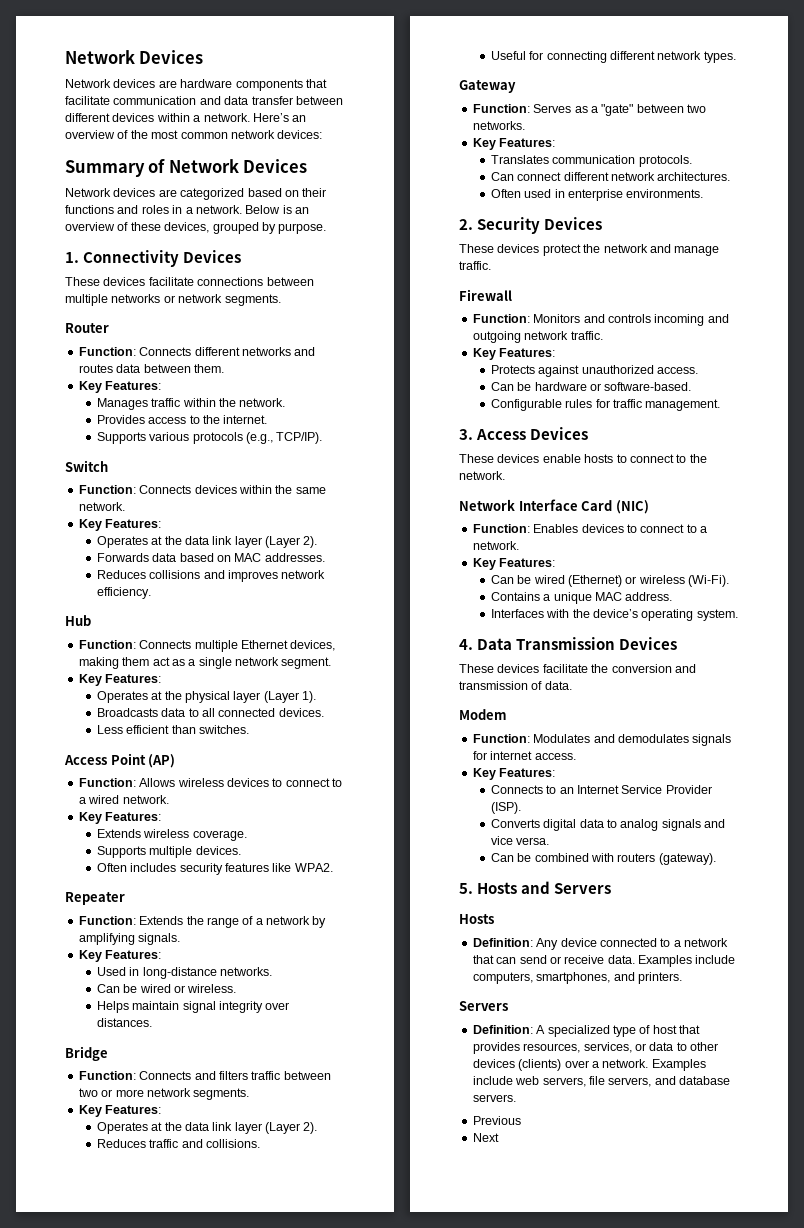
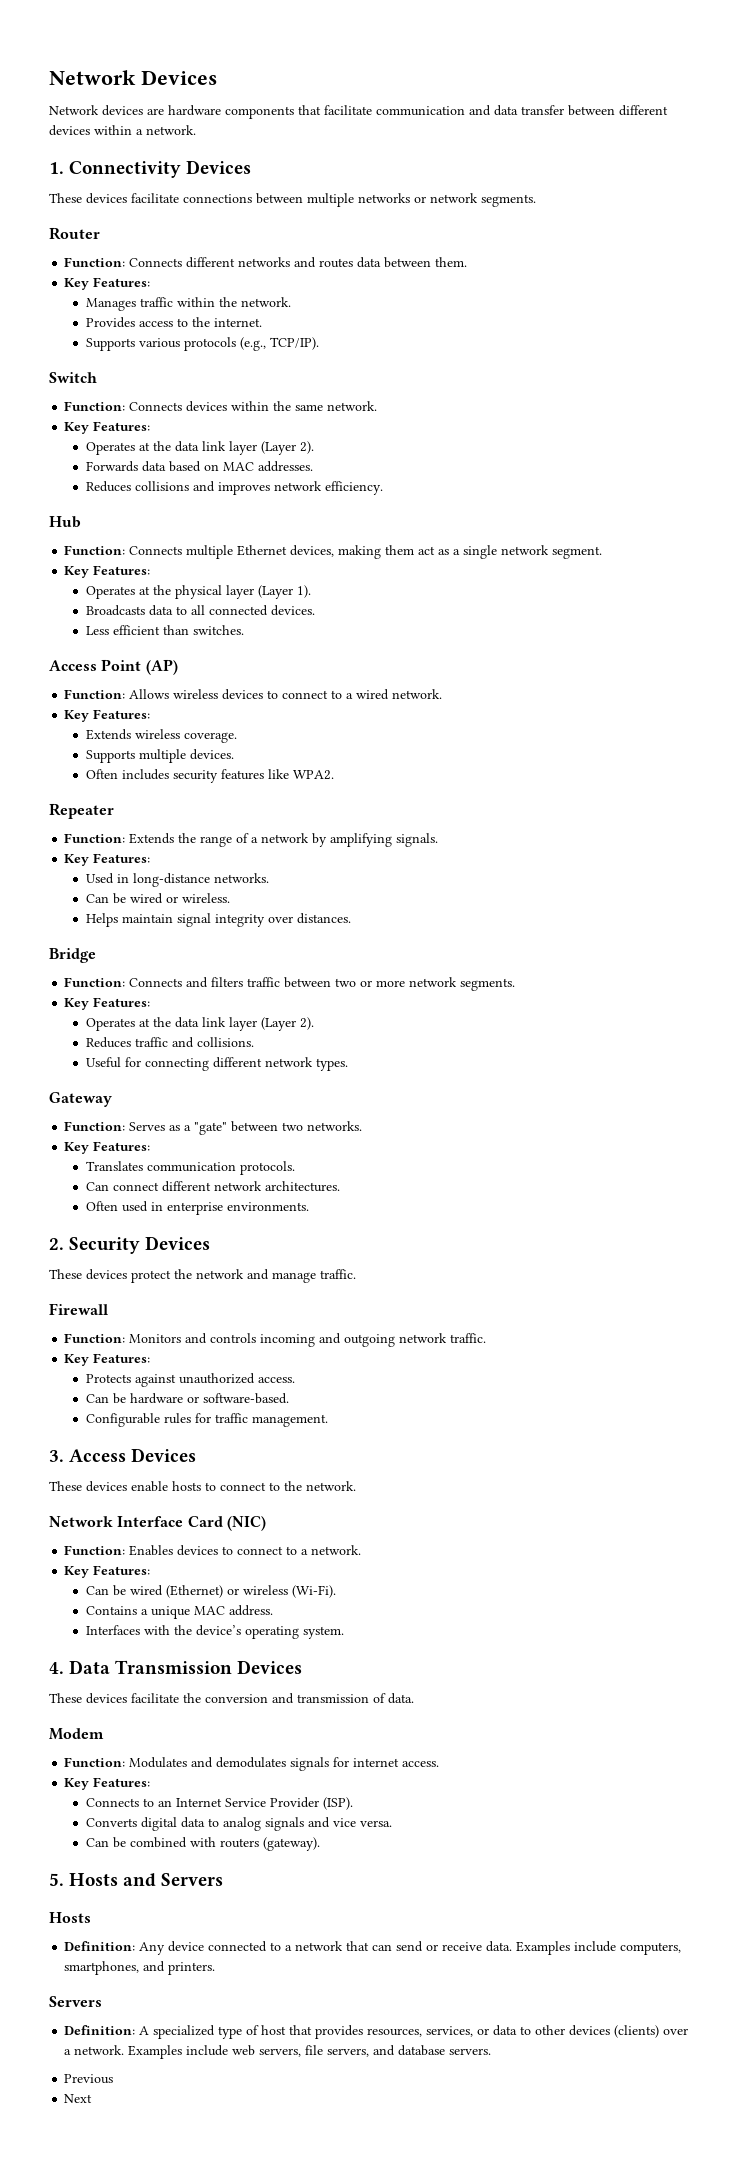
[252,113,307,122] [65,130,323,139] [65,159,308,177] [65,188,327,200] [65,205,309,214] [65,222,327,234] Here’s an overview of the most common network devices: // Summary of Network Devices // Network devices are categorized based on their functions and roles in a network. Below is an overview of these devices, grouped by purpose. -> (196, 130) none

